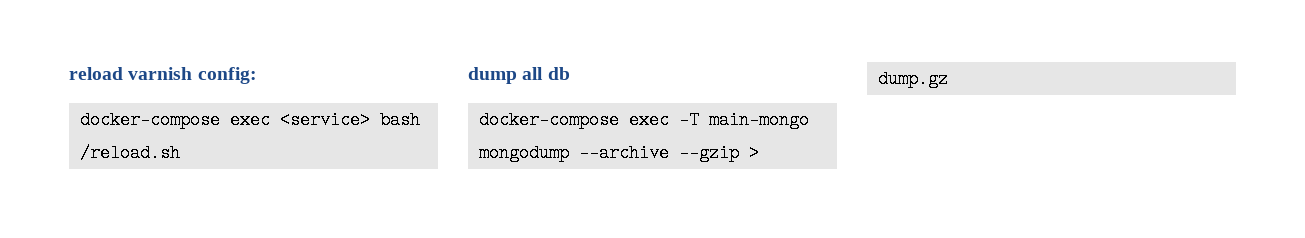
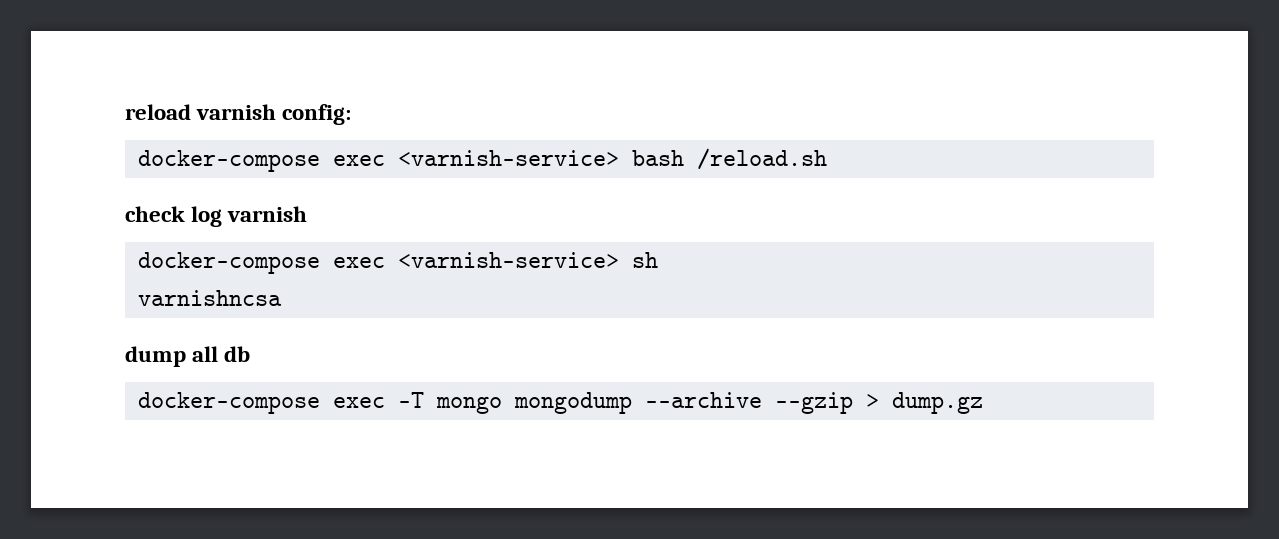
[280,111,371,129] <service> -> [397,150,619,166] <varnish-service>
(181, 153) none -> [125,206,308,227] [137,252,658,274] [137,290,282,306] // check log varnish // docker-compose exec <varnish-service> sh // varnishncsa
[709,111,810,129] main-mongo -> [435,396,502,414] mongo

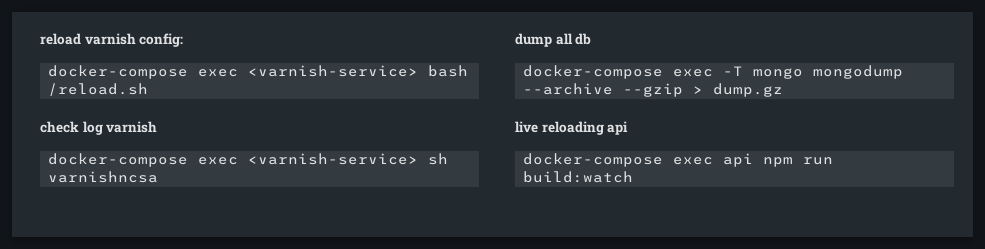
(983, 403) none -> [515,121,629,135] [522,153,833,167] [522,171,633,183] // live reloading api // docker-compose exec api npm run build:watch

